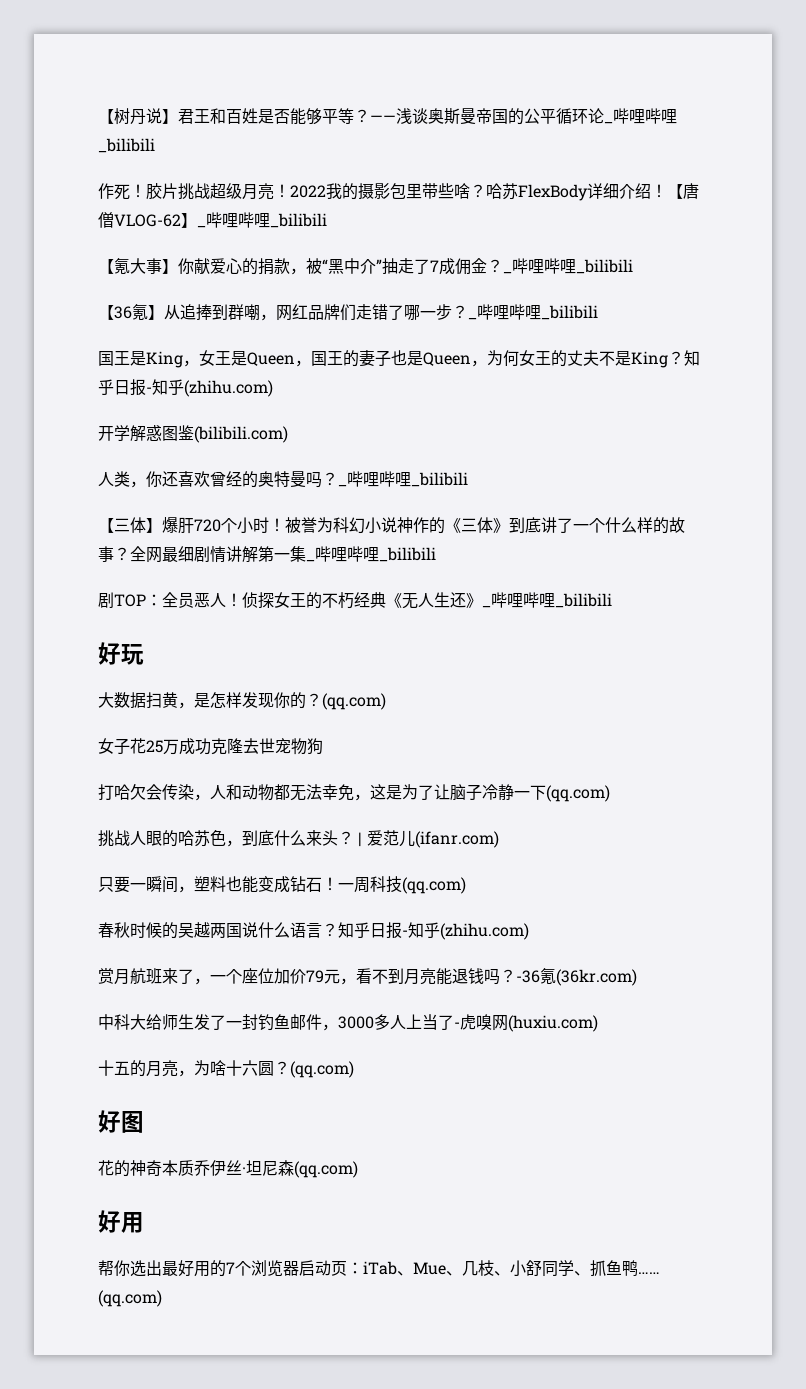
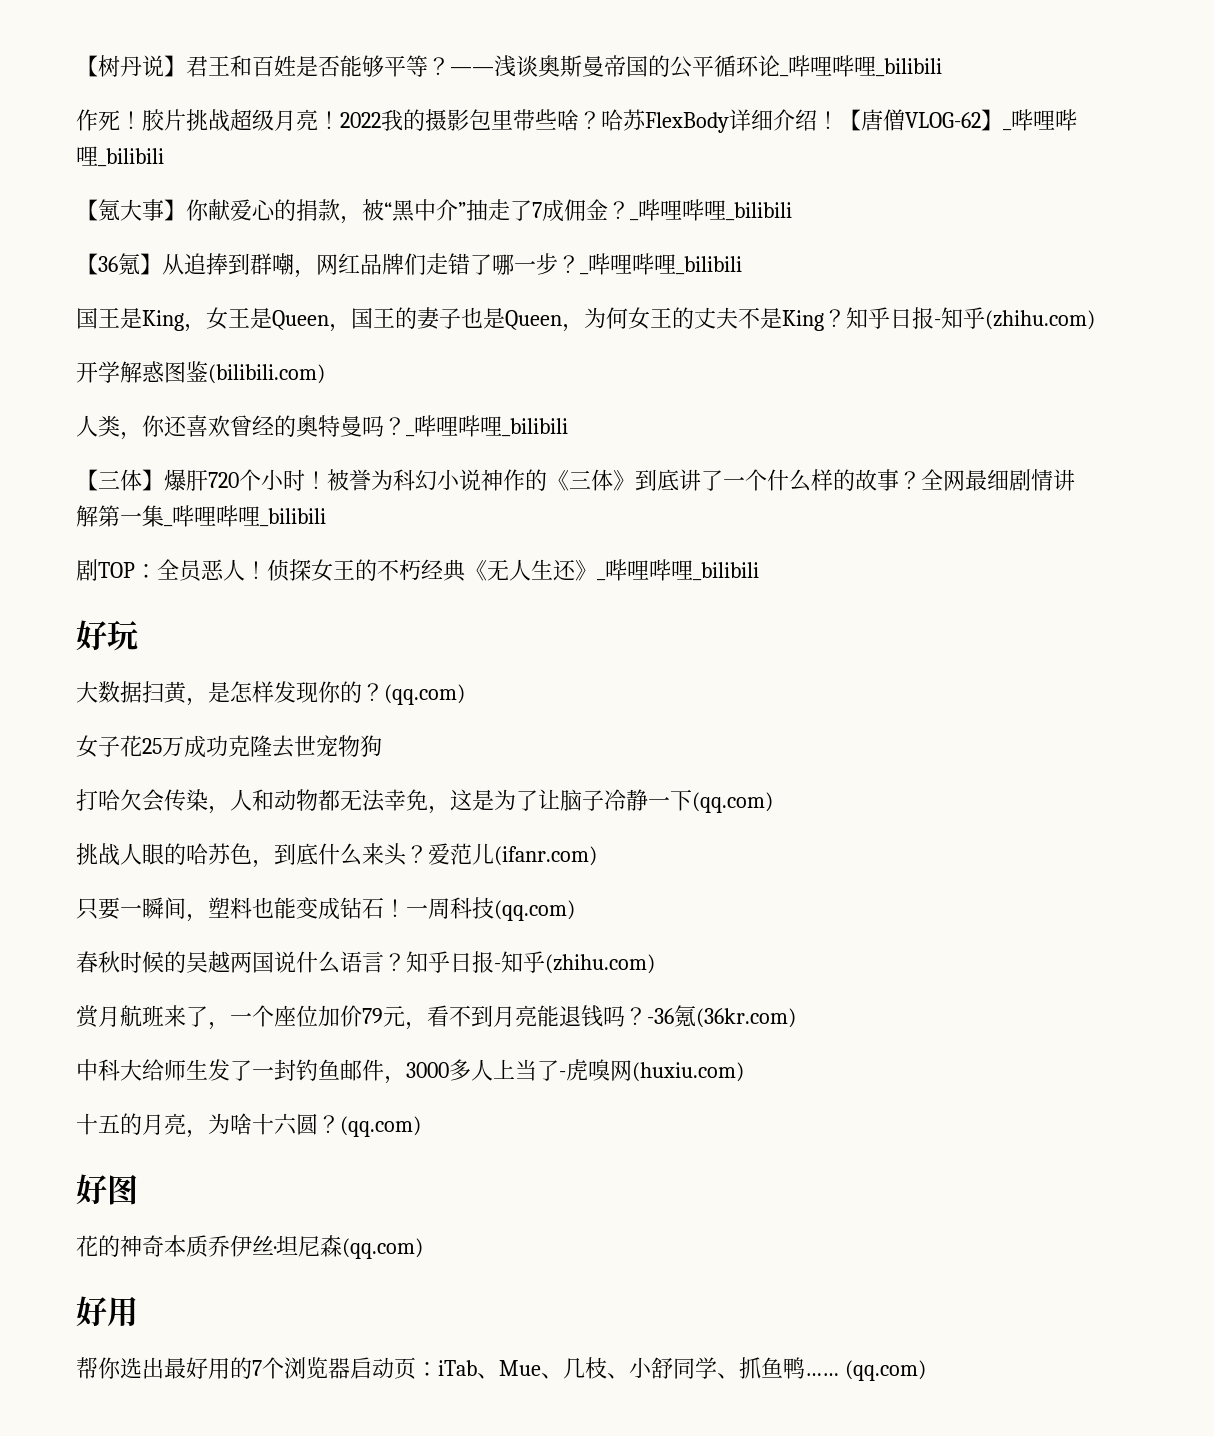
[358,832,363,847] | -> (428, 854) none

